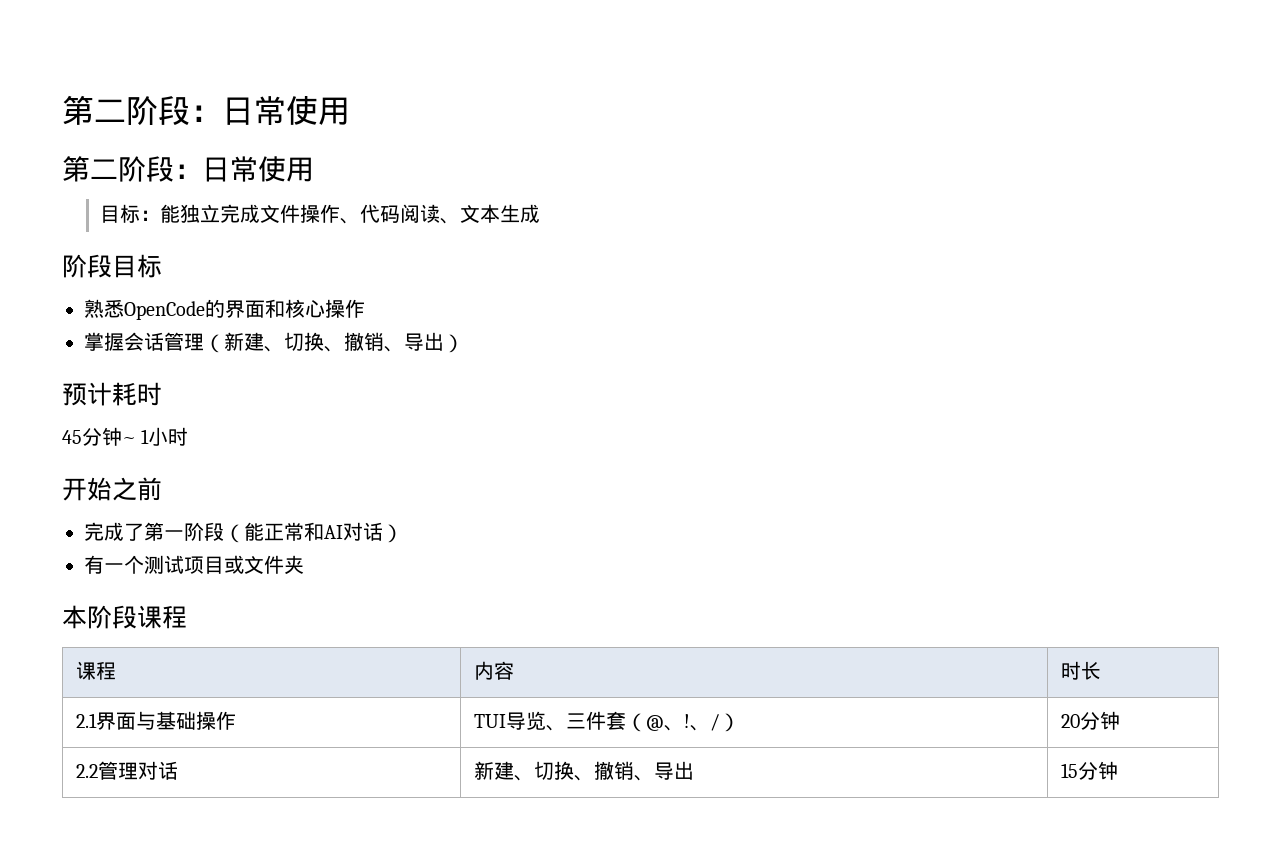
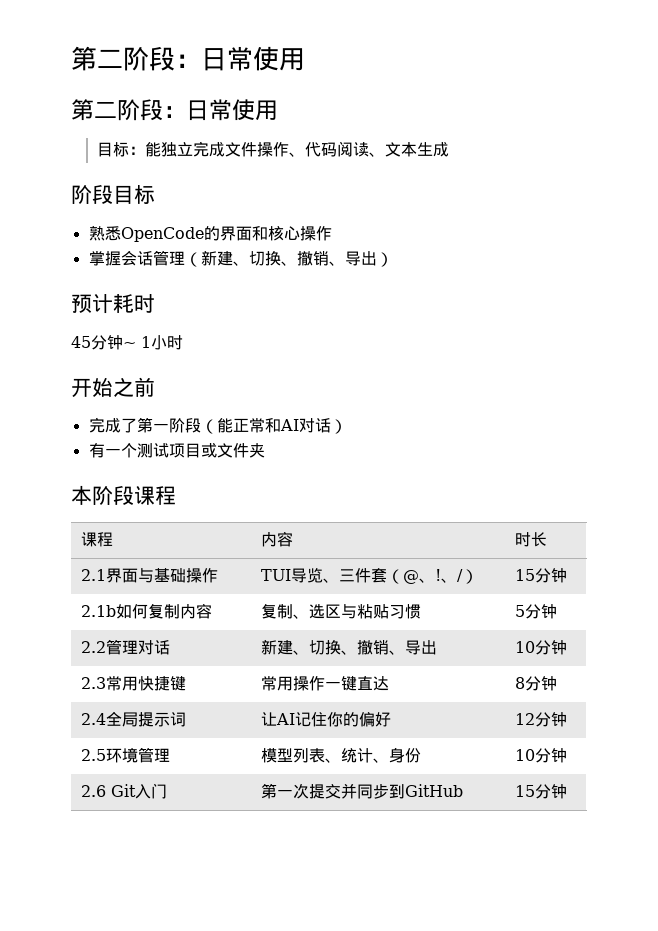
[1061,714,1081,728] 20 -> [514,568,567,583] [80,603,212,619] [260,604,421,619] [514,605,525,617] 15分钟 // 2.1b如何复制内容 | 复制、选区与粘贴习惯 | 5
(695, 770) none -> [514,640,567,655] [80,676,186,691] [260,676,389,691] [514,676,557,691] [80,711,186,727] [260,712,391,727] [514,712,567,727] [80,747,170,763] [260,747,421,763] [514,748,567,763] [80,783,167,799] [260,783,463,799] | 10分钟 // 2.3常用快捷键 | 常用操作一键直达 | 8分钟 // 2.4全局提示词 | 让AI记住你的偏好 | 12分钟 // 2.5环境管理 | 模型列表、统计、身份 | 10分钟 // 2.6 Git入门 | 第一次提交并同步到GitHub

